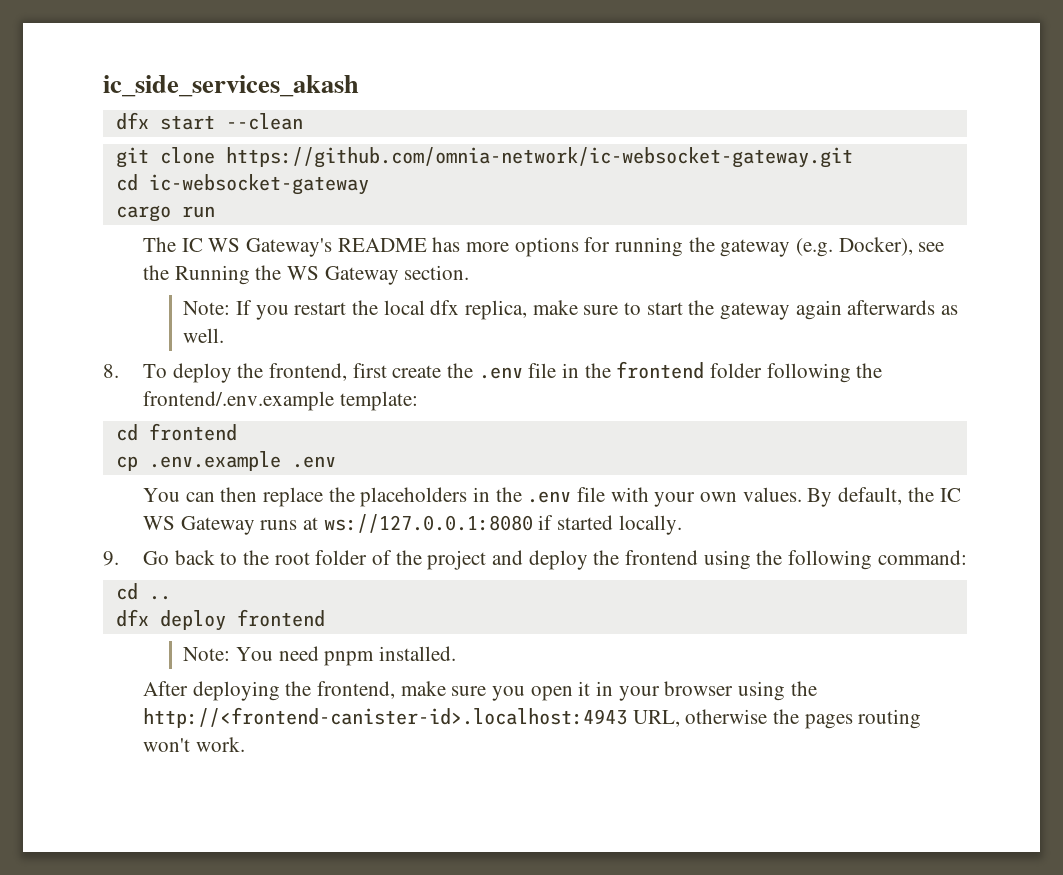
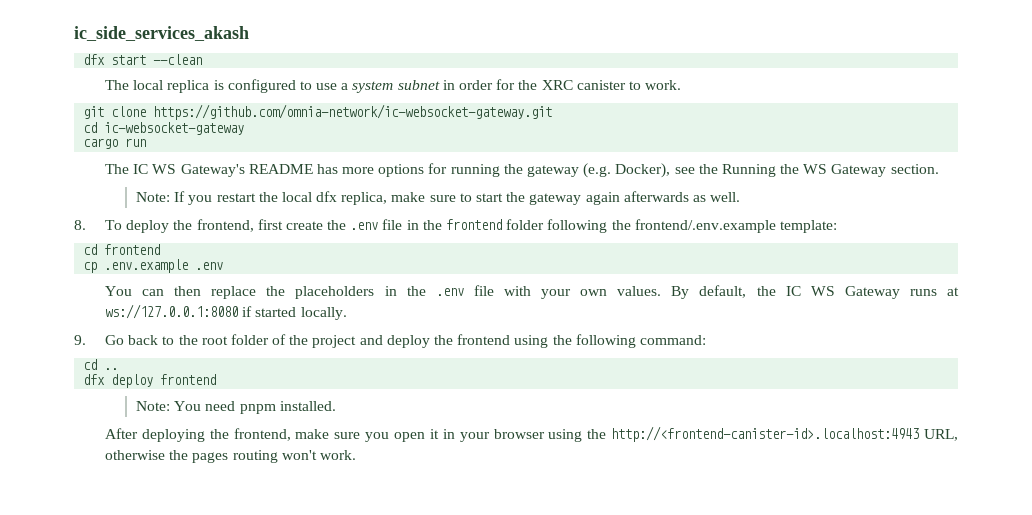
(303, 121) none -> [104,79,682,93] // The local replica is configured to use a system subnet in order for the XRC canister to work.

